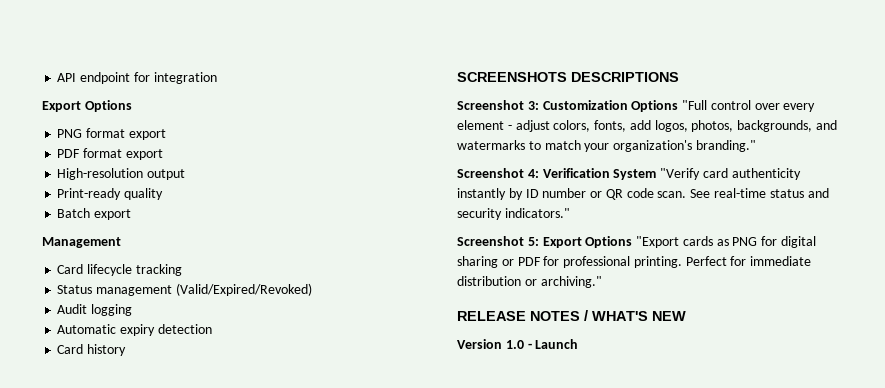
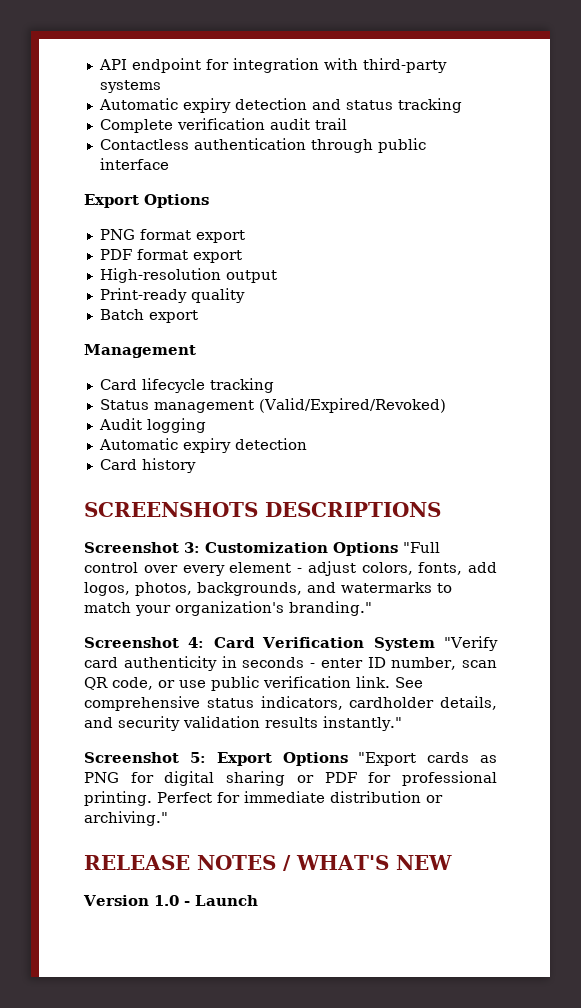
(217, 78) none -> [323,58,447,73] [99,80,161,93] [98,98,462,113] [99,118,347,133] [99,138,426,153] [99,158,169,170] with third-party systems // Automatic expiry detection and status tracking // Complete verification audit trail // Contactless authentication through public interface
(539, 173) none -> [213,637,255,648] Card
[457,188,829,200] [457,208,570,220] instantly by ID number or QR code scan. See real-time status and security indicators." -> [221,656,497,670] [84,676,423,691] [84,696,497,711] [84,716,402,731] in seconds - enter ID number, scan QR code, or use public verification link. See comprehensive status indicators, cardholder details, and security validation results instantly."

